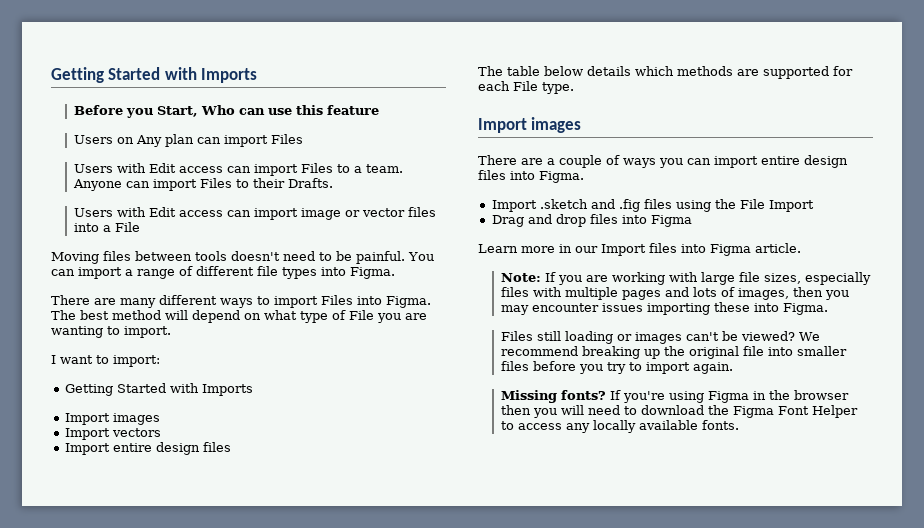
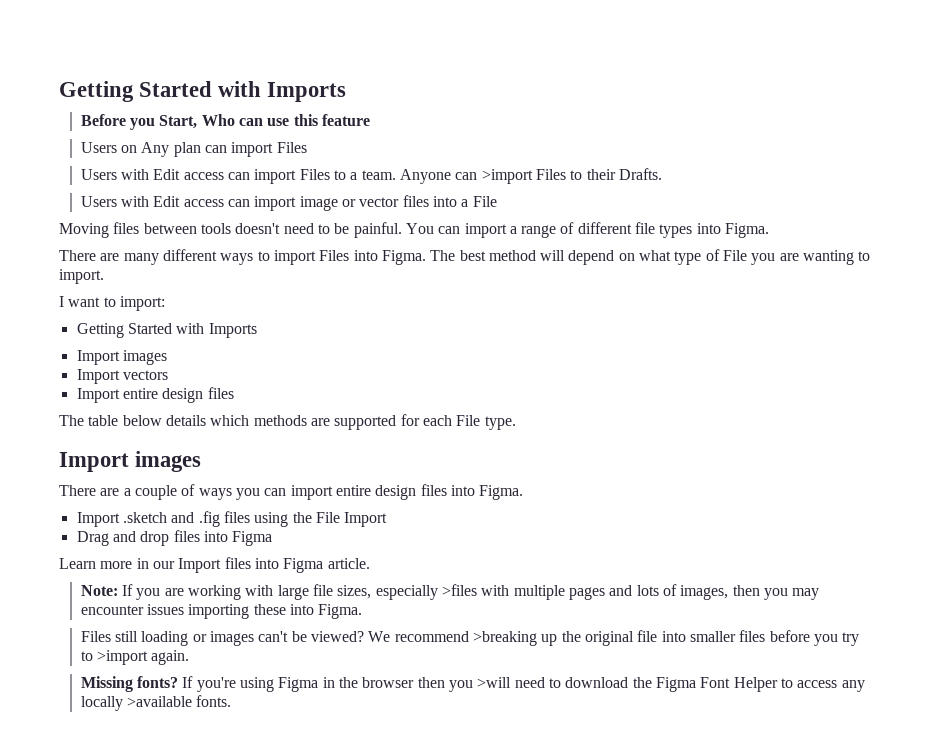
[152,179,197,191] import -> [481,169,533,184] >import
[500,287,529,297] files -> [442,584,478,596] >files
[581,346,640,359] breaking -> [473,631,538,646] >breaking
[645,362,690,374] import -> [97,650,149,665] >import
[560,405,584,415] will -> [477,677,512,688] >will
[638,420,698,430] available -> [127,696,193,707] >available

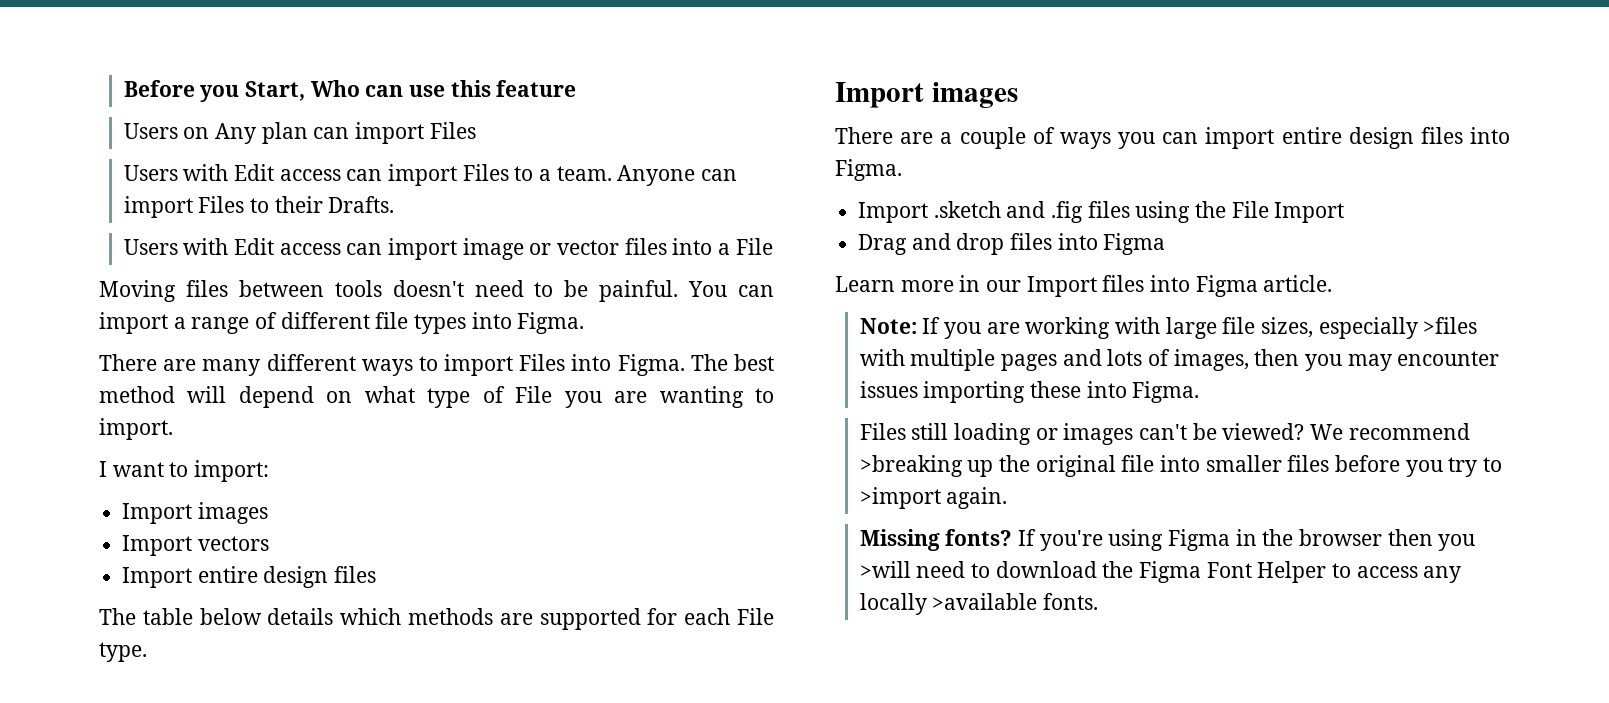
[59,81,347,102] Getting Started with Imports // -> (123, 88) none
[481,169,533,184] >import -> [123,196,193,218] import
[76,323,257,338] // Getting Started with Imports -> (270, 471) none

